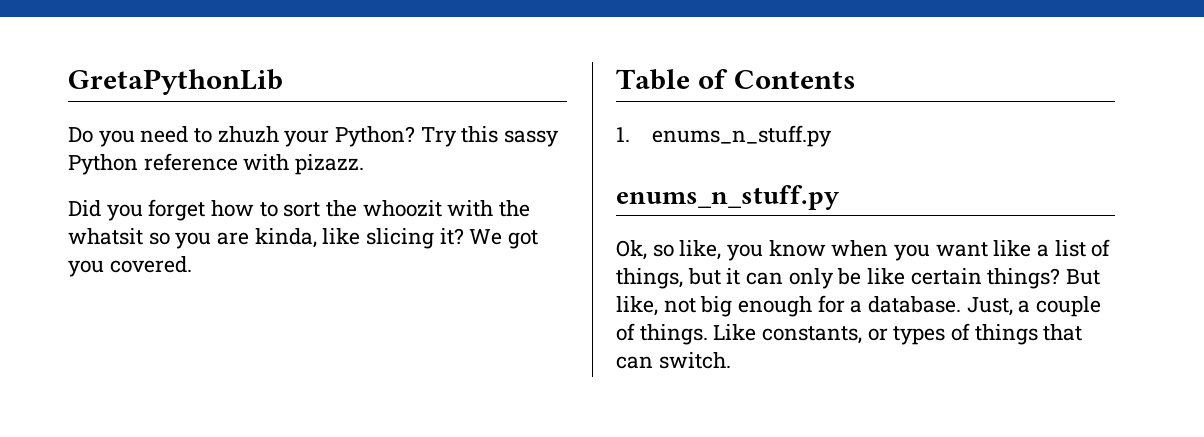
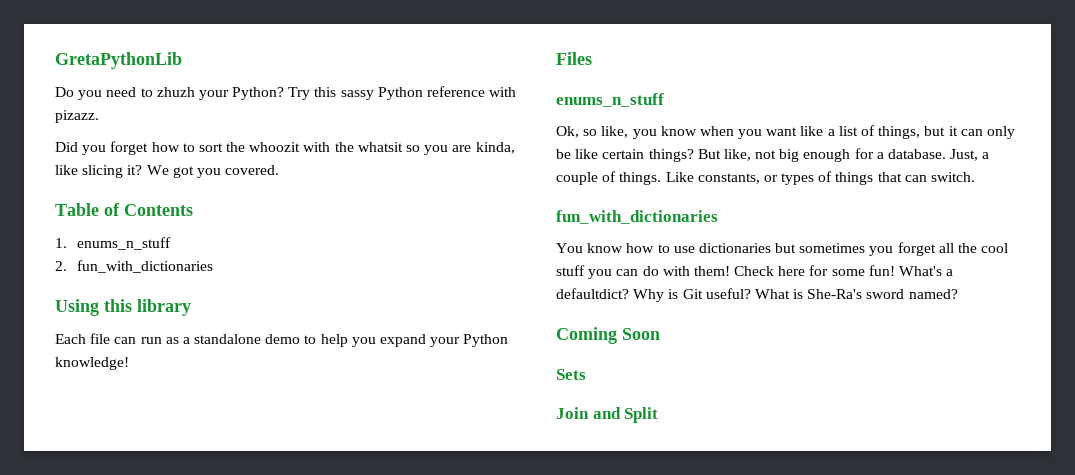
[651,125,832,147] [616,185,839,210] enums_n_stuff.py // enums_n_stuff.py -> [77,237,172,250] [55,260,214,273] [55,299,191,316] [55,333,509,347] [55,357,129,370] [556,52,592,65] [556,93,664,107] enums_n_stuff // 2. fun_with_dictionaries // Using this library // Each file can run as a standalone demo to help you expand your Python knowledge! // Files // enums_n_stuff
(731, 360) none -> [556,210,718,224] [556,242,1009,256] [556,265,954,279] [556,288,958,302] [556,327,660,344] [556,369,586,380] [556,407,659,423] // fun_with_dictionaries // You know how to use dictionaries but sometimes you forget all the cool stuff you can do with them! Check here for some fun! What's a defaultdict? Why is Git useful? What is She-Ra's sword named? // Coming Soon // Sets // Join and Split

